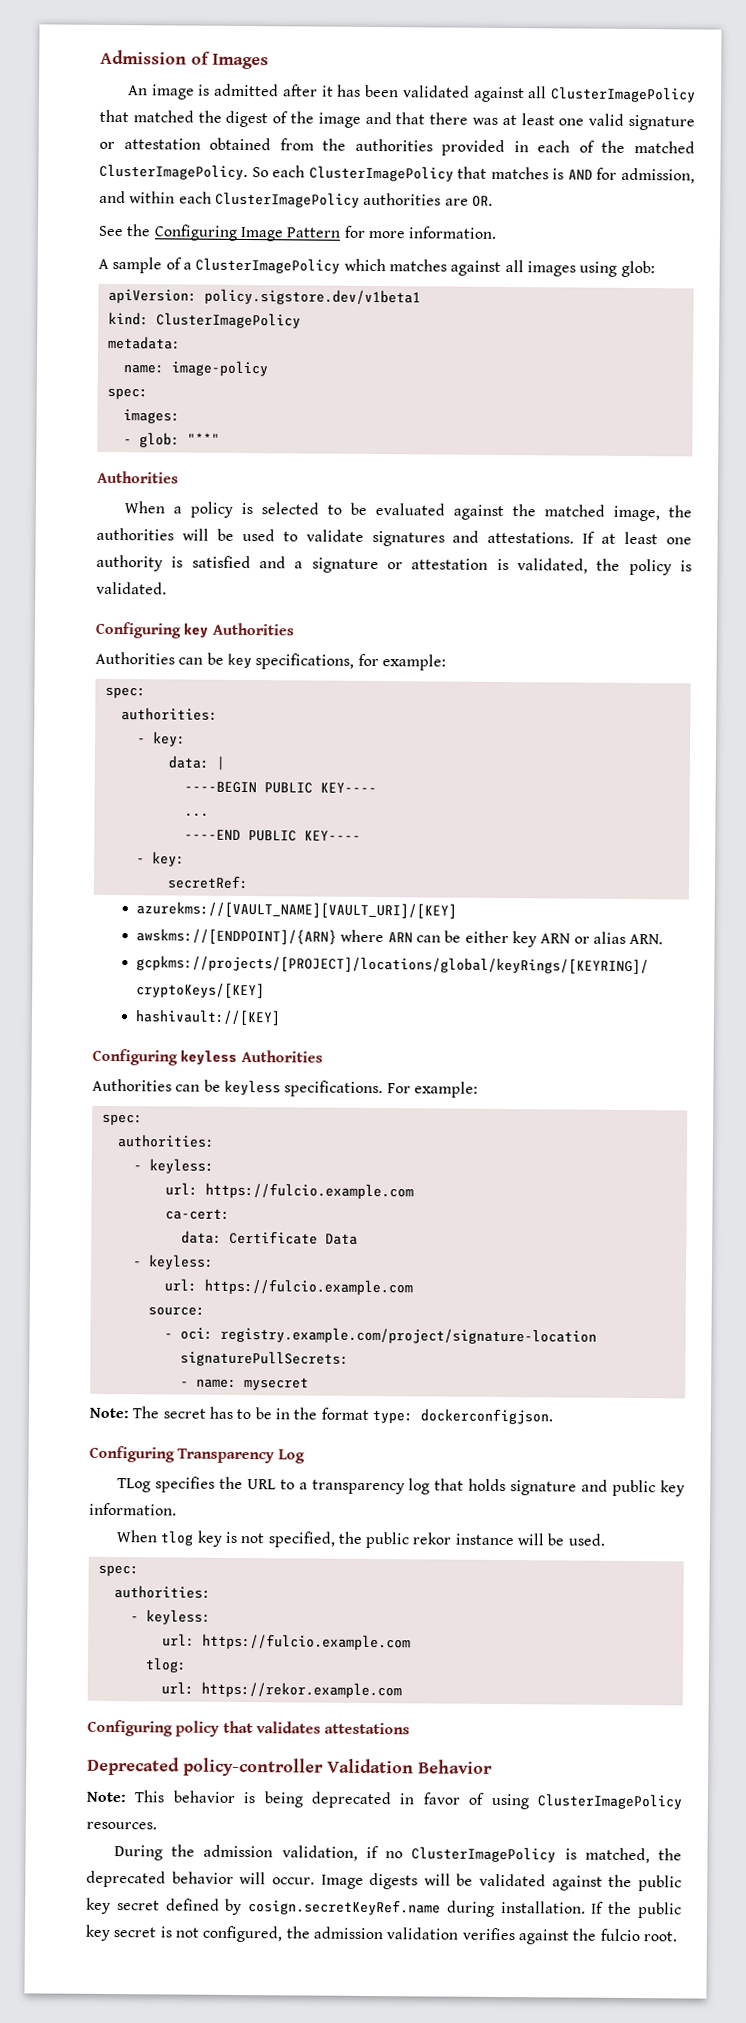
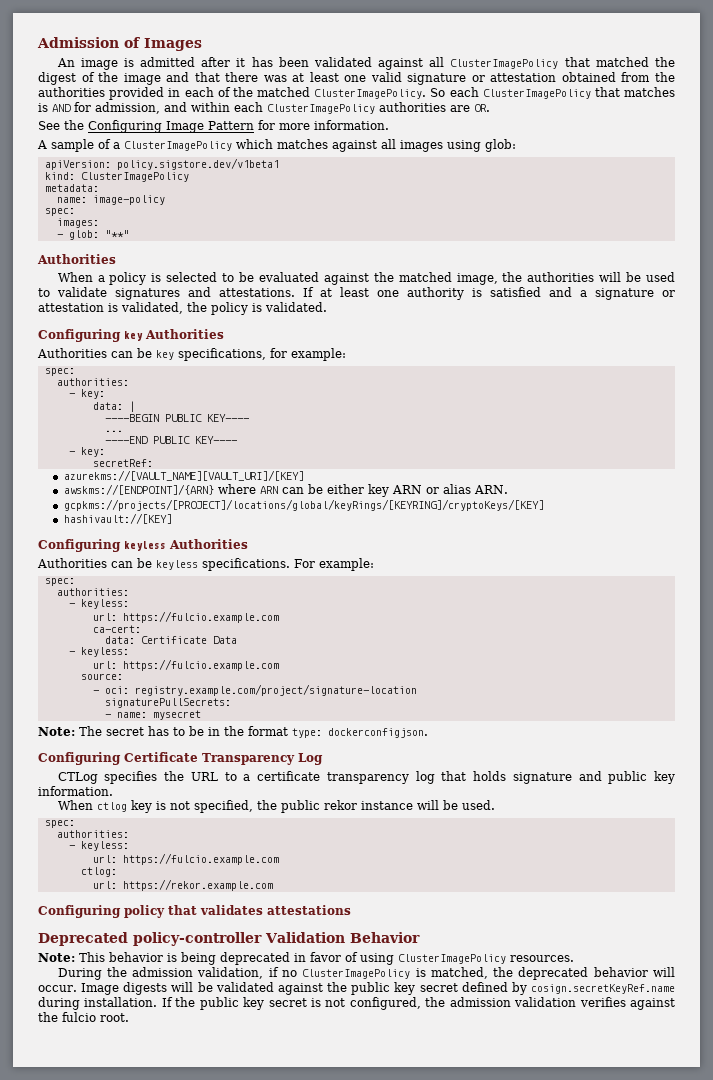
(175, 1454) none -> [124,752,198,762] Certificate
[116,1478,151,1493] TLog -> [57,772,98,784] CTLog
(308, 1486) none -> [257,771,321,781] certificate
[160,1530,195,1546] tlog -> [96,802,127,812] ctlog
[144,1657,187,1673] tlog: -> [80,867,117,877] ctlog:

